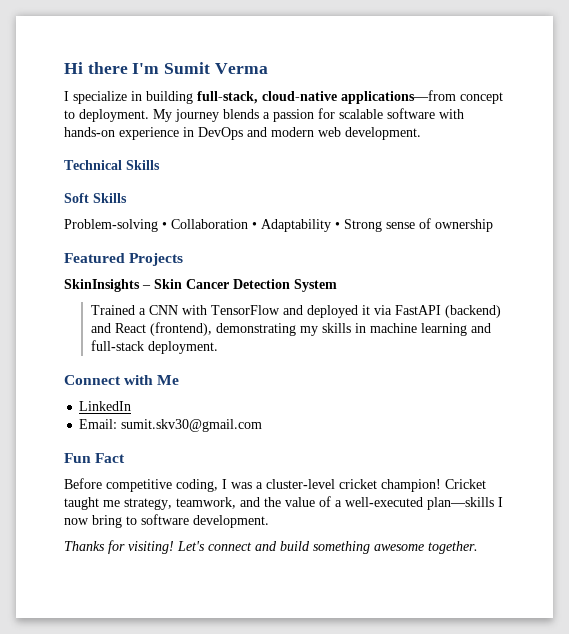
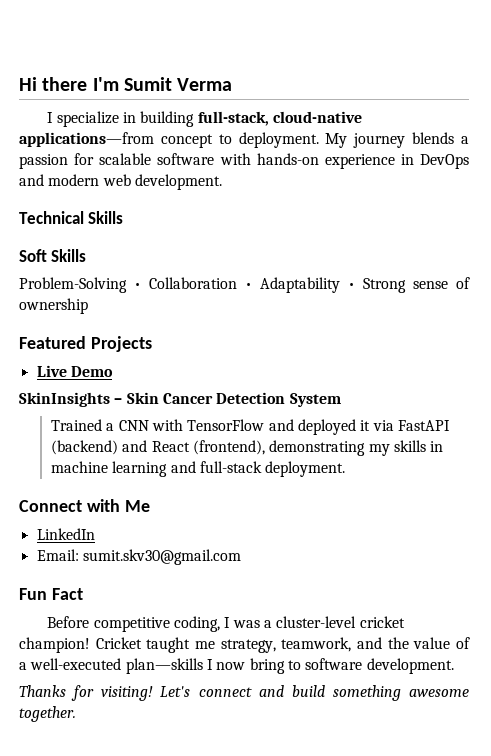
[64,219,158,232] Problem-solving -> [19,277,127,293] Problem-Solving
(184, 259) none -> [36,365,113,377] // Live Demo

